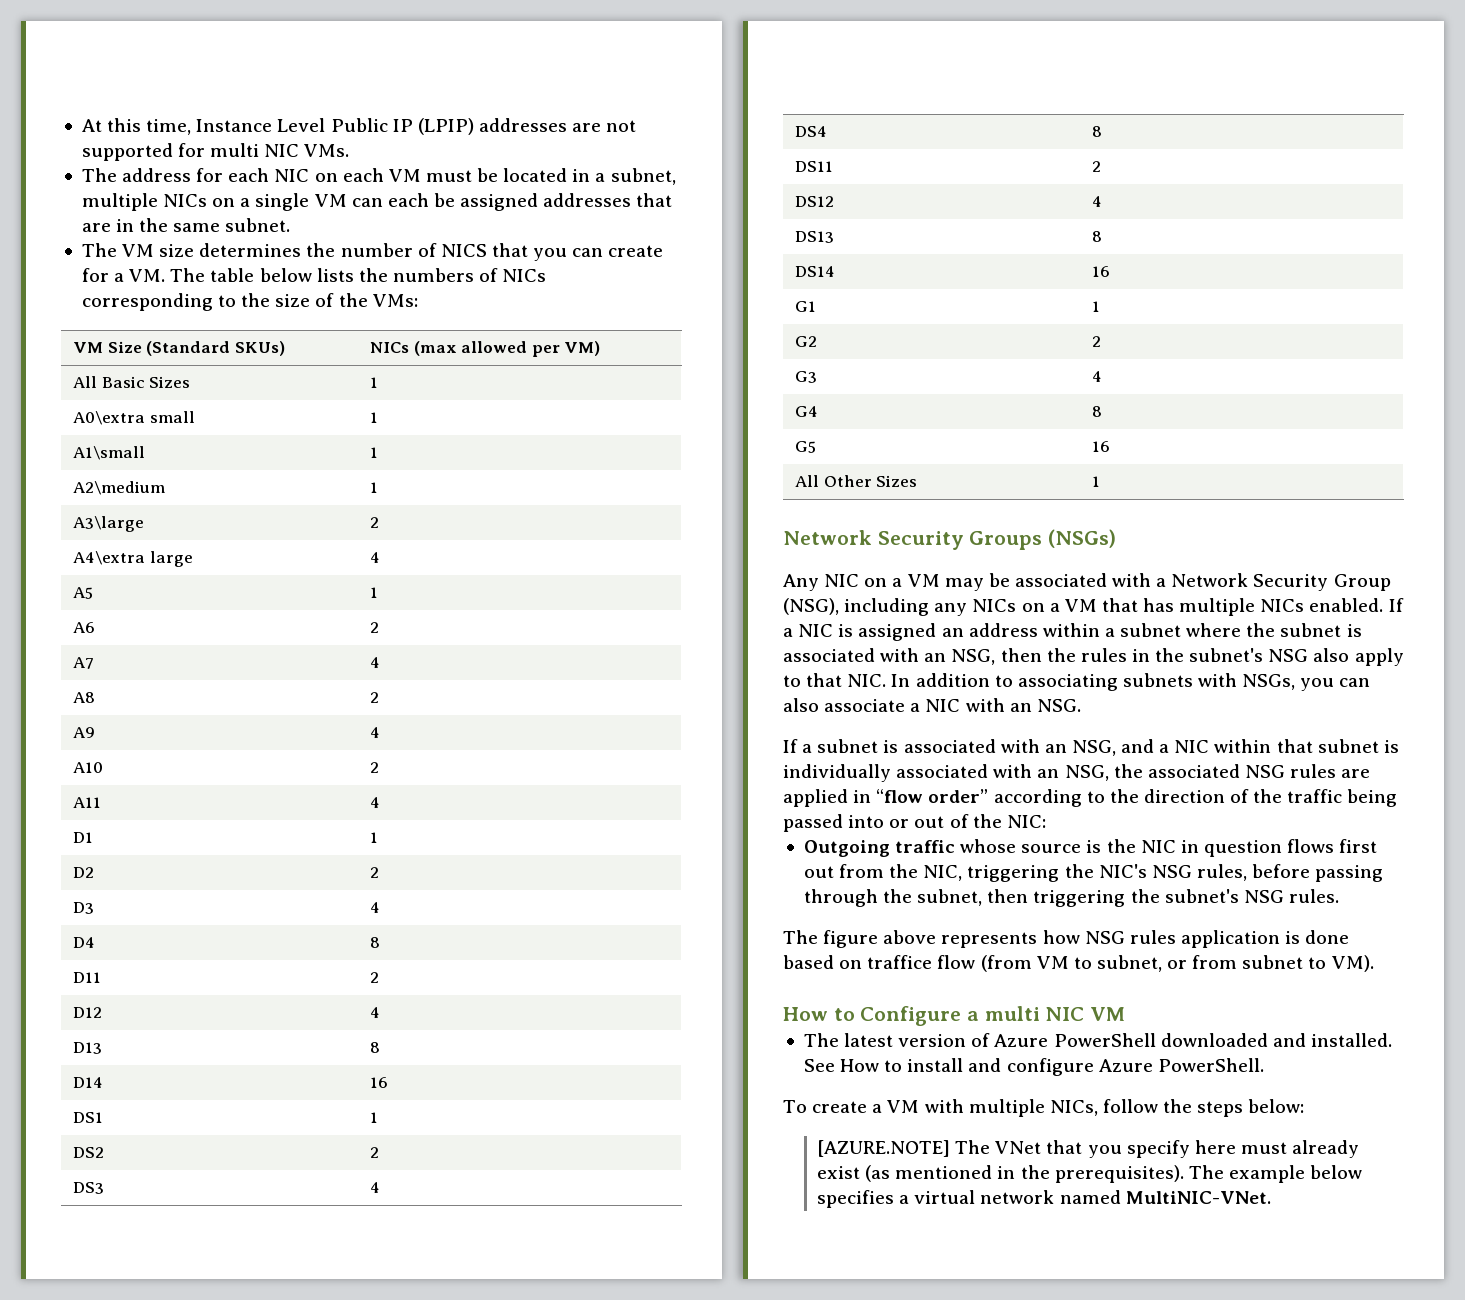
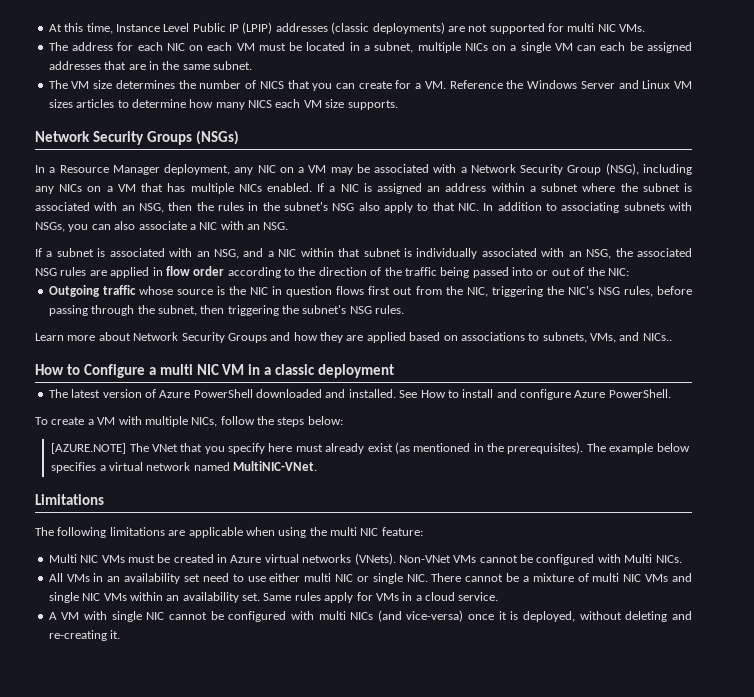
(567, 125) none -> [331,22,445,34] (classic deployments)
[170,268,547,282] [81,293,418,311] [73,341,285,356] [370,341,601,357] [73,376,191,388] [370,377,379,388] [73,411,195,425] [370,412,379,423] [73,446,146,460] [370,447,379,458] [73,481,166,495] [370,482,379,493] [73,516,145,532] [370,517,380,528] [73,551,193,567] [370,552,381,563] [73,587,94,599] [370,587,379,598] [73,622,96,633] [370,622,380,633] [73,657,95,669] [370,657,381,668] [73,692,96,703] [370,692,380,703] [73,727,96,738] [370,727,381,738] [73,762,104,773] [370,762,380,773] [73,797,102,808] [370,797,381,808] [73,832,94,843] [370,832,379,843] [73,867,95,878] [370,867,380,878] [73,902,95,914] [370,902,381,913] [73,937,96,948] [370,937,381,948] [73,972,102,983] [370,972,380,983] [73,1007,103,1018] [370,1007,381,1018] [73,1042,103,1054] [370,1042,381,1053] [73,1077,104,1088] [370,1077,389,1088] [73,1112,104,1123] [370,1112,379,1123] [73,1147,105,1158] [370,1147,380,1158] [73,1182,105,1194] [370,1182,381,1193] [795,126,828,137] [1092,126,1103,137] [795,161,834,172] [1092,161,1102,172] [795,196,835,207] [1092,196,1103,207] [795,231,835,243] [1092,231,1103,242] [795,266,836,277] [1092,266,1111,277] [795,301,817,312] [1092,301,1101,312] [795,336,818,347] [1092,336,1102,347] [795,371,818,383] [1092,371,1103,382] [795,406,819,417] [1092,406,1103,417] [795,441,817,453] [1092,441,1111,452] [795,475,918,487] [1092,476,1101,487] [783,529,1117,550] [783,574,819,591] The table below lists the numbers of NICs corresponding to the size of the VMs: // VM Size (Standard SKUs) | NICs (max allowed per VM) // All Basic Sizes | 1 // A0\extra small | 1 // A1\small | 1 // A2\medium | 1 // A3\large | 2 // A4\extra large | 4 // A5 | 1 // A6 | 2 // A7 | 4 // A8 | 2 // A9 | 4 // A10 | 2 // A11 | 4 // D1 | 1 // D2 | 2 // D3 | 4 // D4 | 8 // D11 | 2 // D12 | 4 // D13 | 8 // D14 | 16 // DS1 | 1 // DS2 | 2 // DS3 | 4 // DS4 | 8 // DS11 | 2 // DS12 | 4 // DS13 | 8 // DS14 | 16 // G1 | 1 // G2 | 2 // G3 | 4 // G4 | 8 // G5 | 16 // All Other Sizes | 1 // Network Security Groups (NSGs) // Any -> [449,80,693,89] [48,99,398,110] [35,130,239,145] [35,164,254,175] Reference the Windows Server and Linux VM sizes articles to determine how many NICS each VM size supports. // Network Security Groups (NSGs) // In a Resource Manager deployment, any
[876,789,989,803] “flow order” -> [165,266,225,276] flow order
[783,930,1350,948] [783,955,1374,972] The figure above represents how NSG rules application is done based on traffice flow (from VM to subnet, or from subnet to VM). -> [35,332,672,343] Learn more about Network Security Groups and how they are applied based on associations to subnets, VMs, and NICs..
(1126, 1014) none -> [248,364,395,378] in a classic deployment
(1271, 1197) none -> [35,494,104,505] [35,527,423,538] [48,553,682,565] [48,573,692,584] [48,592,499,603] [48,610,693,622] [48,630,121,641] // Limitations // The following limitations are applicable when using the multi NIC feature: // Multi NIC VMs must be created in Azure virtual networks (VNets). Non-VNet VMs cannot be configured with Multi NICs. // All VMs in an availability set need to use either multi NIC or single NIC. There cannot be a mixture of multi NIC VMs and single NIC VMs within an availability set. Same rules apply for VMs in a cloud service. // A VM with single NIC cannot be configured with multi NICs (and vice-versa) once it is deployed, without deleting and re-creating it.

